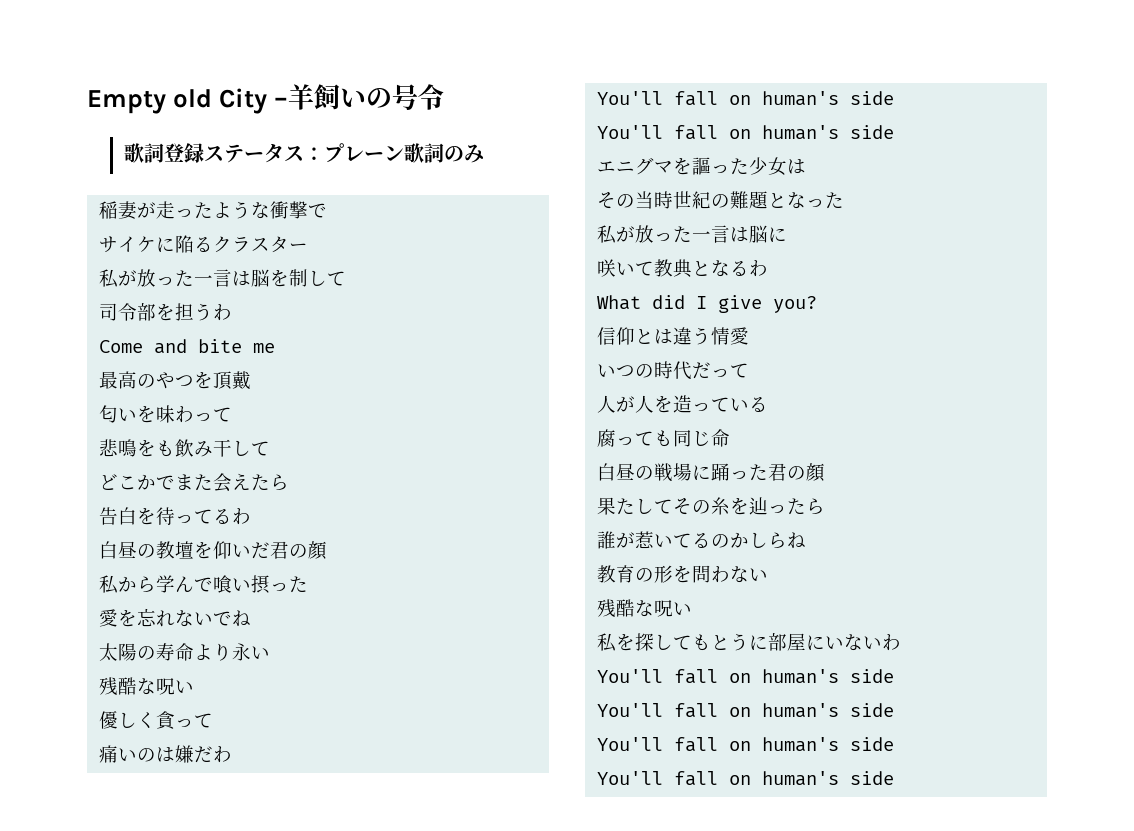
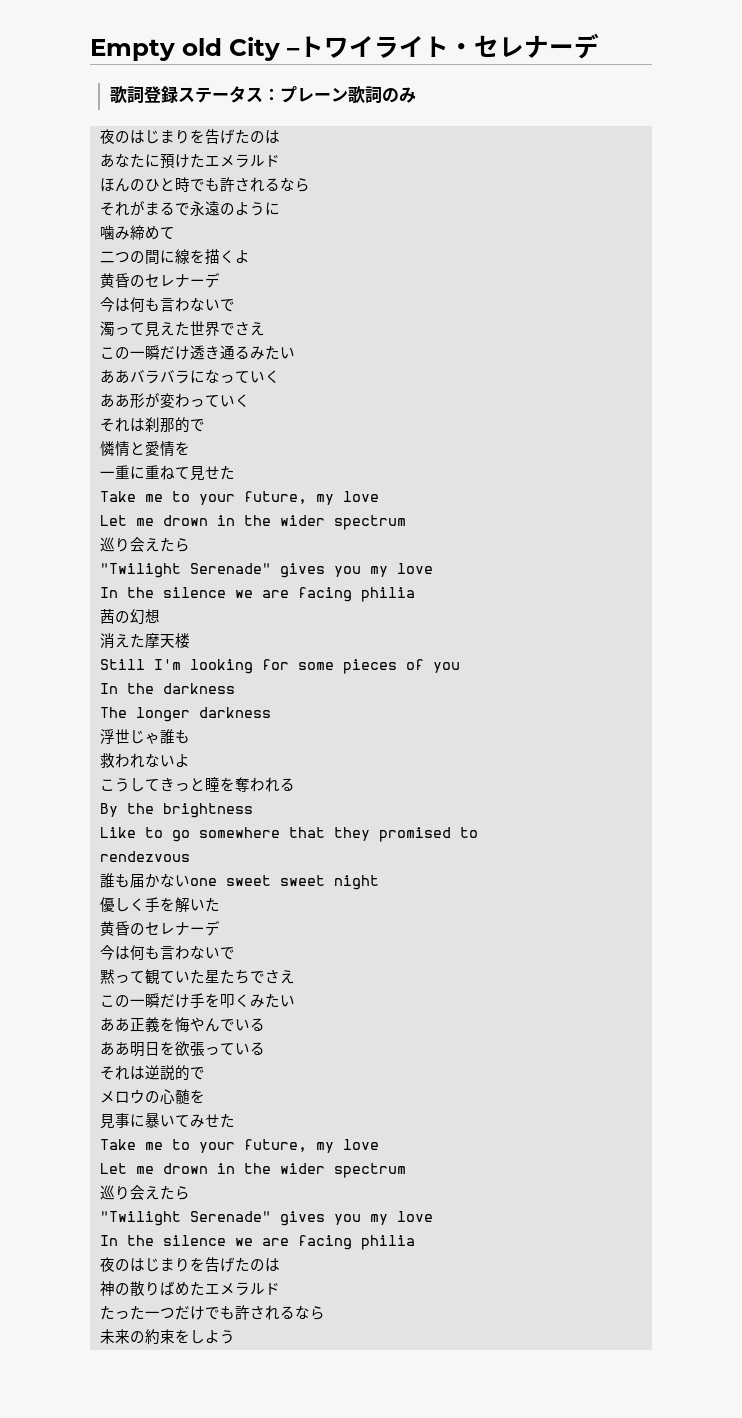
[288,84,445,110] 羊飼いの号令 -> [299,33,599,59] トワイライト・セレナーデ
[99,201,327,220] [99,235,308,253] [99,269,346,288] [99,303,232,321] [99,339,275,354] [99,371,251,390] [99,405,232,423] [99,439,270,457] [99,473,289,492] [99,507,251,525] [99,541,327,560] [99,575,308,594] [99,608,251,627] [99,643,270,661] [99,677,194,696] [99,711,213,730] [99,745,232,763] [597,91,894,106] [597,125,894,140] [597,157,806,176] [597,191,844,209] [597,225,787,244] [597,259,768,278] [597,295,817,313] [597,327,749,345] [597,361,749,380] [597,395,768,413] [597,429,730,447] [597,463,825,482] [597,497,825,515] [597,531,806,549] [597,565,768,583] [597,599,692,618] [597,633,901,652] [597,669,894,684] [597,703,894,718] [597,737,894,752] [597,771,894,786] 稲妻が走ったような衝撃で // サイケに陥るクラスター // 私が放った一言は脳を制して // 司令部を担うわ // Come and bite me // 最高のやつを頂戴 // 匂いを味わって // 悲鳴をも飲み干して // どこかでまた会えたら // 告白を待ってるわ // 白昼の教壇を仰いだ君の顔 // 私から学んで喰い摂った // 愛を忘れないでね // 太陽の寿命より永い // 残酷な呪い // 優しく貪って // 痛いのは嫌だわ // You'll fall on human's side // You'll fall on human's side // エニグマを謳った少女は // その当時世紀の難題となった // 私が放った一言は脳に // 咲いて教典となるわ // What did I give you? // 信仰とは違う情愛 // いつの時代だって // 人が人を造っている // 腐っても同じ命 // 白昼の戦場に踊った君の顔 // 果たしてその糸を辿ったら // 誰が惹いてるのかしらね // 教育の形を問わない // 残酷な呪い // 私を探してもとうに部屋にいないわ // You'll fall on human's side // You'll fall on human's side // You'll fall on human's side // You'll fall on human's side -> [100,129,281,144] [100,153,281,169] [100,177,311,192] [100,201,281,216] [100,225,176,240] [100,249,251,265] [100,272,221,288] [100,297,236,312] [100,321,266,337] [100,345,296,360] [100,369,281,384] [100,393,251,408] [100,417,206,433] [100,441,191,456] [100,465,236,481] [100,491,380,505] [100,515,407,530] [100,537,191,552] [100,563,434,578] [100,587,416,602] [100,609,161,625] [100,633,191,649] [100,659,461,674] [100,683,236,694] [100,707,272,722] [100,729,191,744] [100,753,191,768] [100,777,296,792] [100,803,254,818] [100,827,479,842] [100,851,191,862] [100,873,380,890] [100,897,221,913] [100,920,221,936] [100,945,236,960] [100,969,296,984] [100,993,296,1009] [100,1017,266,1032] [100,1041,266,1057] [100,1065,206,1081] [100,1089,206,1105] [100,1113,236,1129] [100,1139,380,1153] [100,1163,407,1178] [100,1185,191,1200] [100,1211,434,1226] [100,1235,416,1250] [100,1257,281,1272] [100,1281,281,1296] [100,1305,326,1320] [100,1329,236,1345] 夜のはじまりを告げたのは // あなたに預けたエメラルド // ほんのひと時でも許されるなら // それがまるで永遠のように // 噛み締めて // 二つの間に線を描くよ // 黄昏のセレナーデ // 今は何も言わないで // 濁って見えた世界でさえ // この一瞬だけ透き通るみたい // ああバラバラになっていく // ああ形が変わっていく // それは刹那的で // 憐情と愛情を // 一重に重ねて見せた // Take me to your future, my love // Let me drown in the wider spectrum // 巡り会えたら // "Twilight Serenade" gives you my love // In the silence we are facing philia // 茜の幻想 // 消えた摩天楼 // Still I'm looking for some pieces of you // In the darkness // The longer darkness // 浮世じゃ誰も // 救われないよ // こうしてきっと瞳を奪われる // By the brightness // Like to go somewhere that they promised to // rendezvous // 誰も届かないone sweet sweet night // 優しく手を解いた // 黄昏のセレナーデ // 今は何も言わないで // 黙って観ていた星たちでさえ // この一瞬だけ手を叩くみたい // ああ正義を悔やんでいる // ああ明日を欲張っている // それは逆説的で // メロウの心髄を // 見事に暴いてみせた // Take me to your future, my love // Let me drown in the wider spectrum // 巡り会えたら // "Twilight Serenade" gives you my love // In the silence we are facing philia // 夜のはじまりを告げたのは // 神の散りばめたエメラルド // たった一つだけでも許されるなら // 未来の約束をしよう

